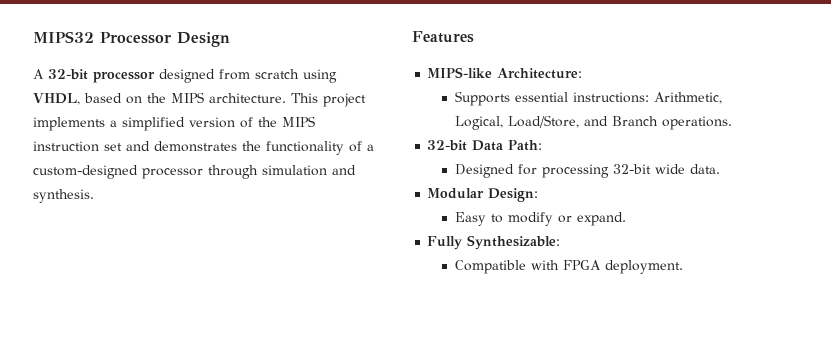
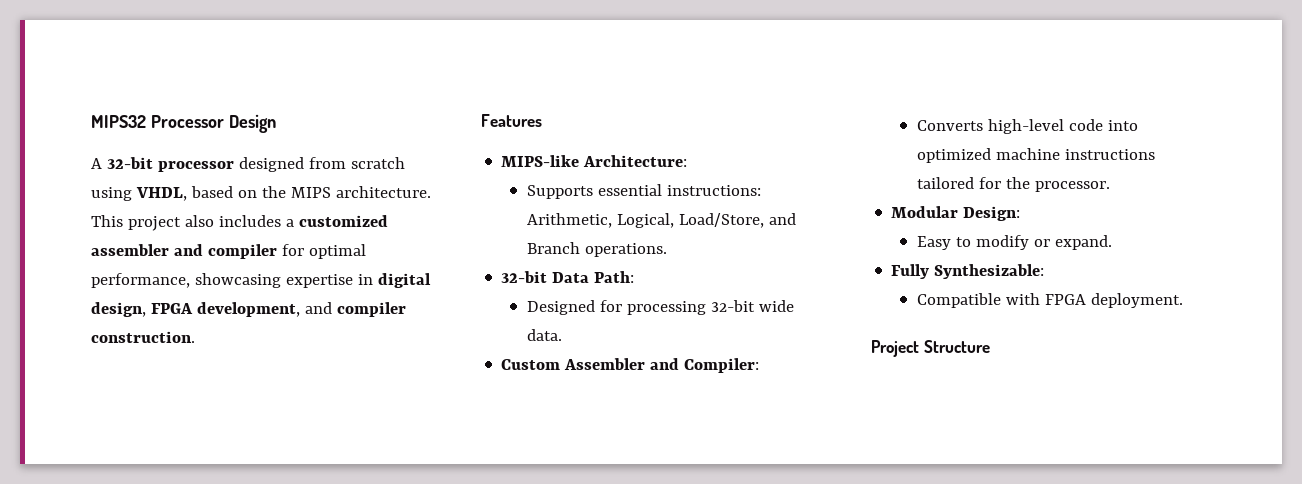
[33,116,315,131] [33,141,374,155] [33,165,356,179] [33,189,94,203] implements a simplified version of the MIPS instruction set and demonstrates the functionality of a custom-designed processor through simulation and synthesis. -> [184,215,388,227] [91,244,366,259] [91,273,431,288] [91,302,406,317] [91,331,195,343] also includes a customized assembler and compiler for optimal performance, showcasing expertise in digital design, FPGA development, and compiler construction.
(720, 169) none -> [501,358,760,373] [916,119,1138,134] [916,148,1155,163] [916,177,1110,192] // Custom Assembler and Compiler: // Converts high-level code into optimized machine instructions tailored for the processor.
(683, 267) none -> [871,340,990,357] // Project Structure

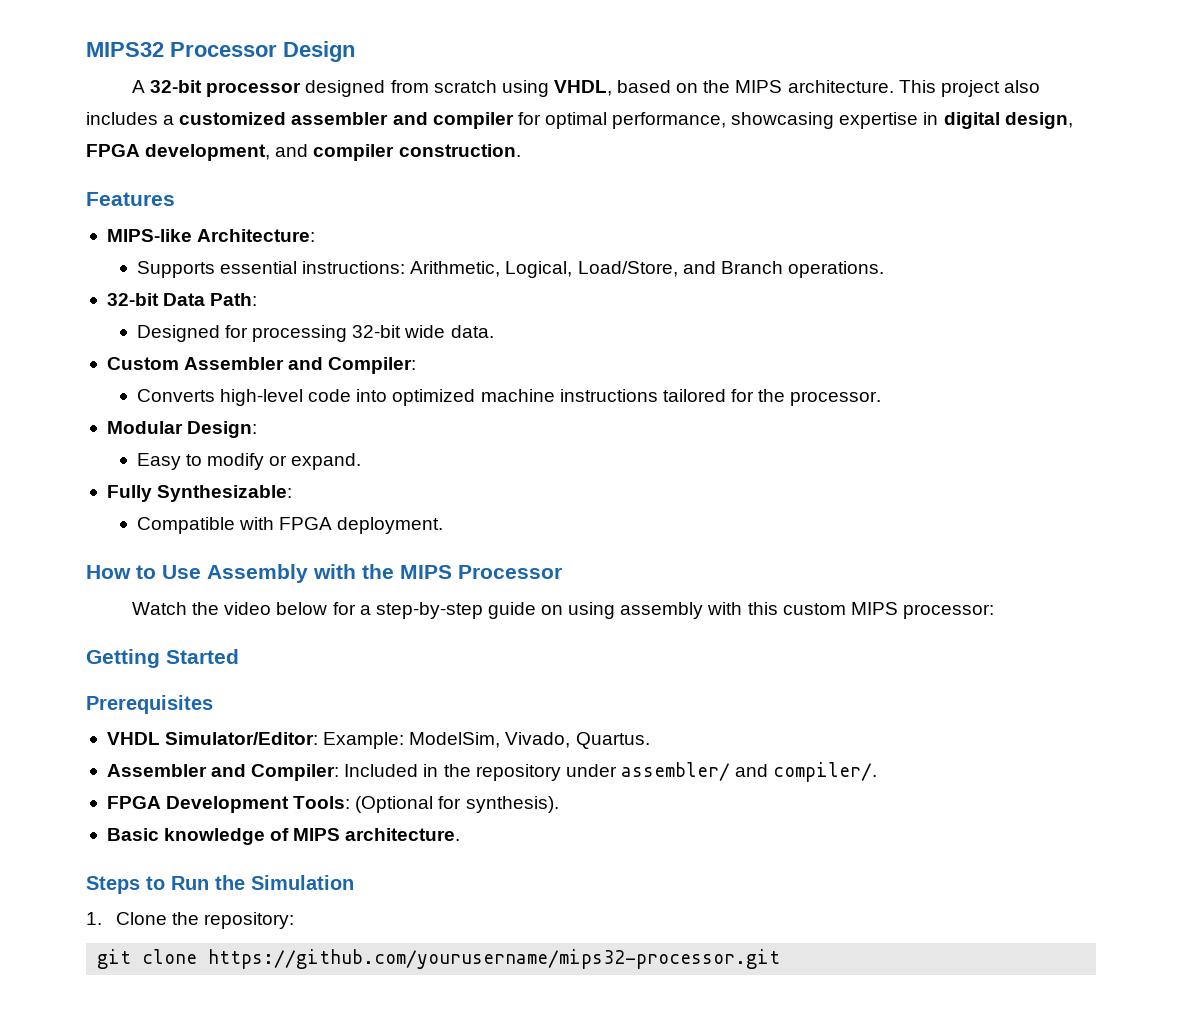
[871,340,990,357] Project Structure -> [86,564,562,583] [131,602,994,619] [86,649,239,668] [86,695,213,714] [106,732,650,749] [106,762,878,782] [106,796,559,813] [106,828,461,845] [86,875,354,894] [86,912,295,929] [97,949,781,969] How to Use Assembly with the MIPS Processor // Watch the video below for a step-by-step guide on using assembly with this custom MIPS processor: // Getting Started // Prerequisites // VHDL Simulator/Editor: Example: ModelSim, Vivado, Quartus. // Assembler and Compiler: Included in the repository under assembler/ and compiler/. // FPGA Development Tools: (Optional for synthesis). // Basic knowledge of MIPS architecture. // Steps to Run the Simulation // 1. Clone the repository: // git clone https://github.com/yourusername/mips32-processor.git

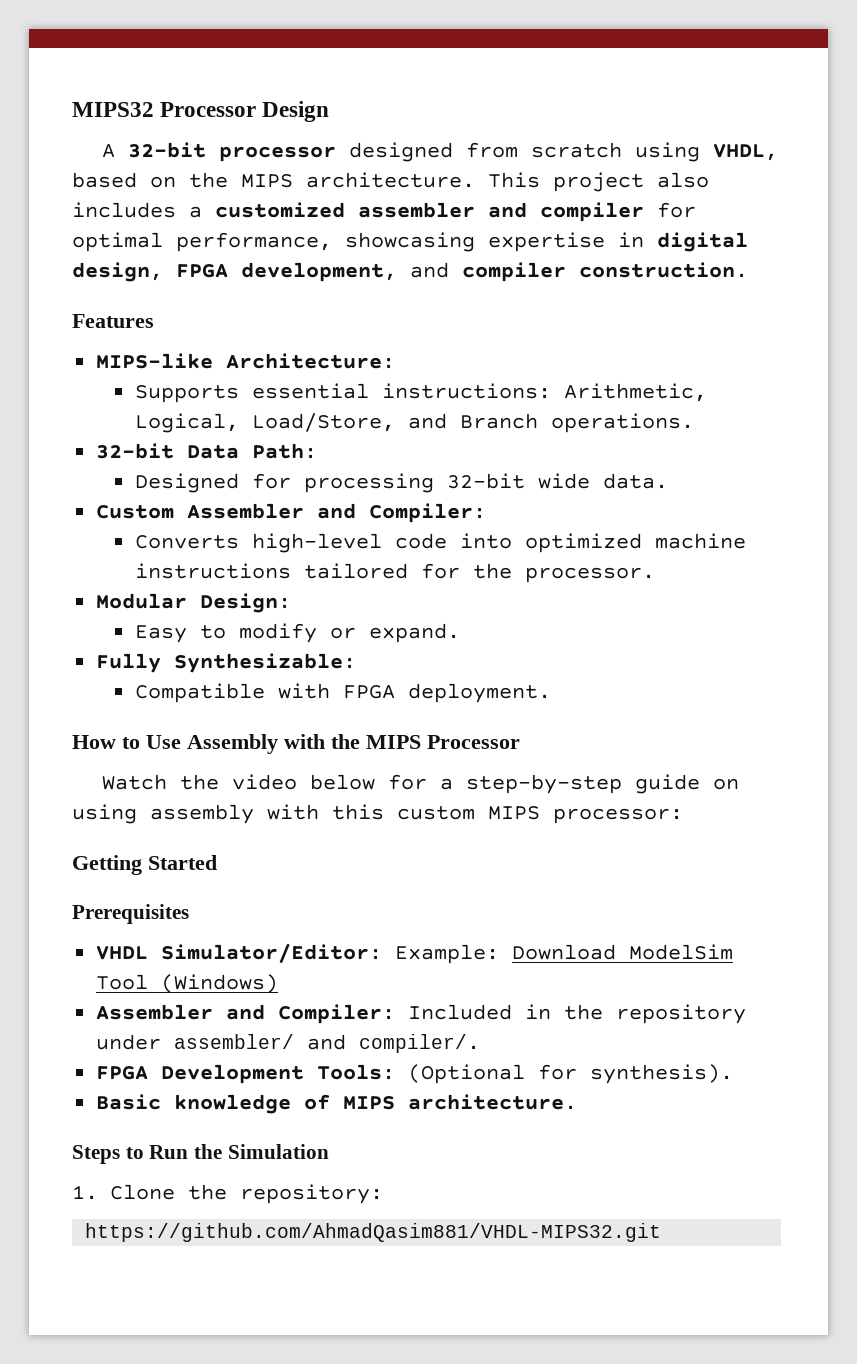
[409,732,650,749] ModelSim, Vivado, Quartus. -> [512,944,734,960] [96,974,279,993] Download ModelSim Tool (Windows)
[97,949,781,969] git clone https://github.com/yourusername/mips32-processor.git -> [85,1223,662,1242] https://github.com/AhmadQasim881/VHDL-MIPS32.git

